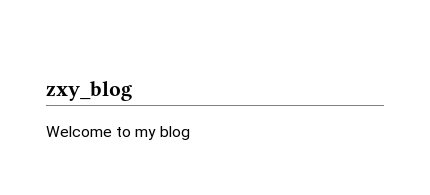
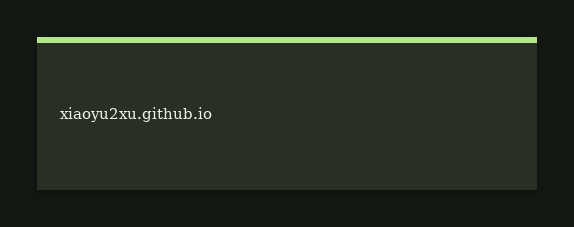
[46,81,132,101] [46,126,190,140] zxy_blog // Welcome to my blog -> [60,107,212,122] xiaoyu2xu.github.io

